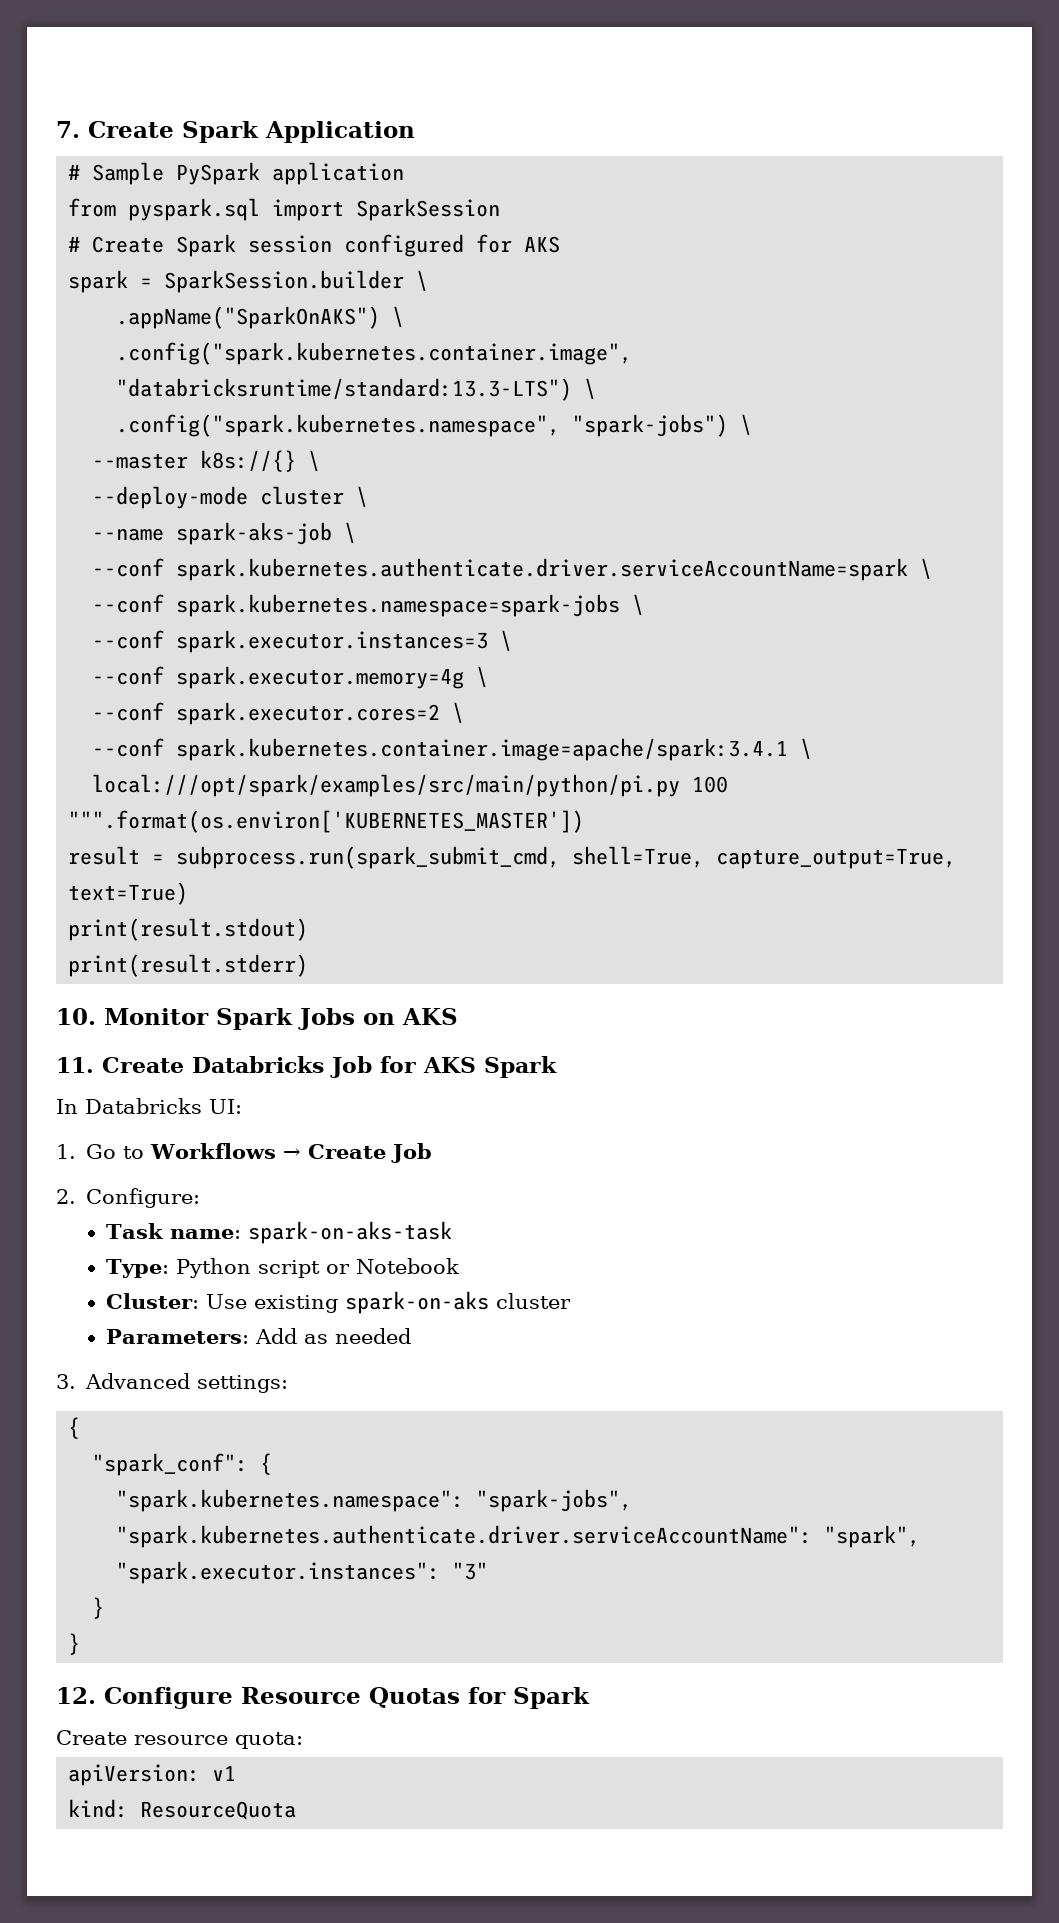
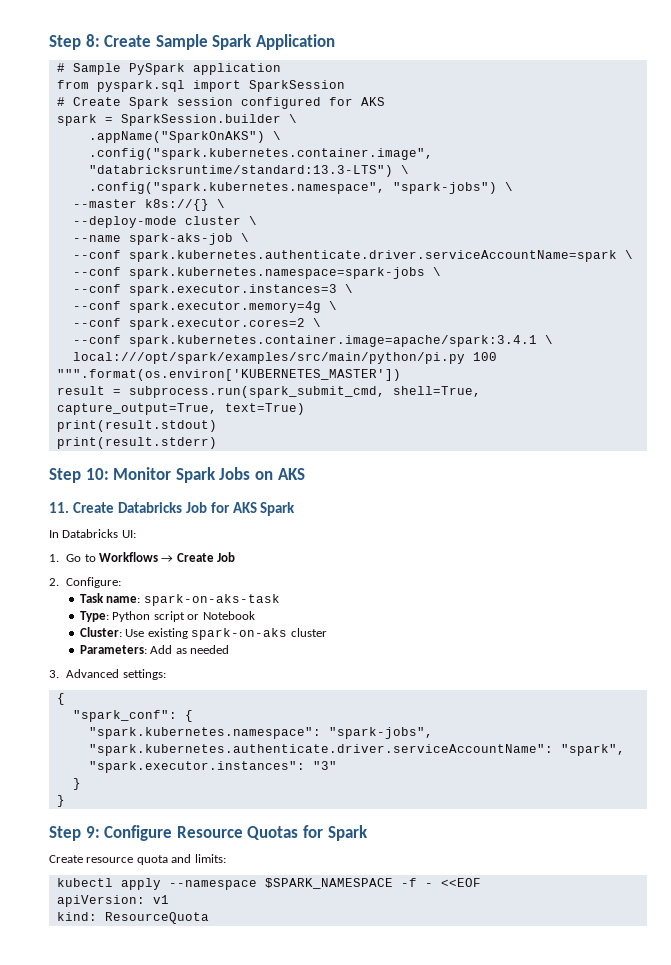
[56,121,174,138] 7. Create -> [49,34,208,50] Step 8: Create Sample
[56,1008,96,1025] 10. -> [49,468,109,483] Step 10:
[56,1687,96,1704] 12. -> [49,826,100,841] Step 9:
[235,1732,303,1749] quota: -> [136,854,226,865] [56,878,481,890] quota and limits: // kubectl apply --namespace $SPARK_NAMESPACE -f - <<EOF

